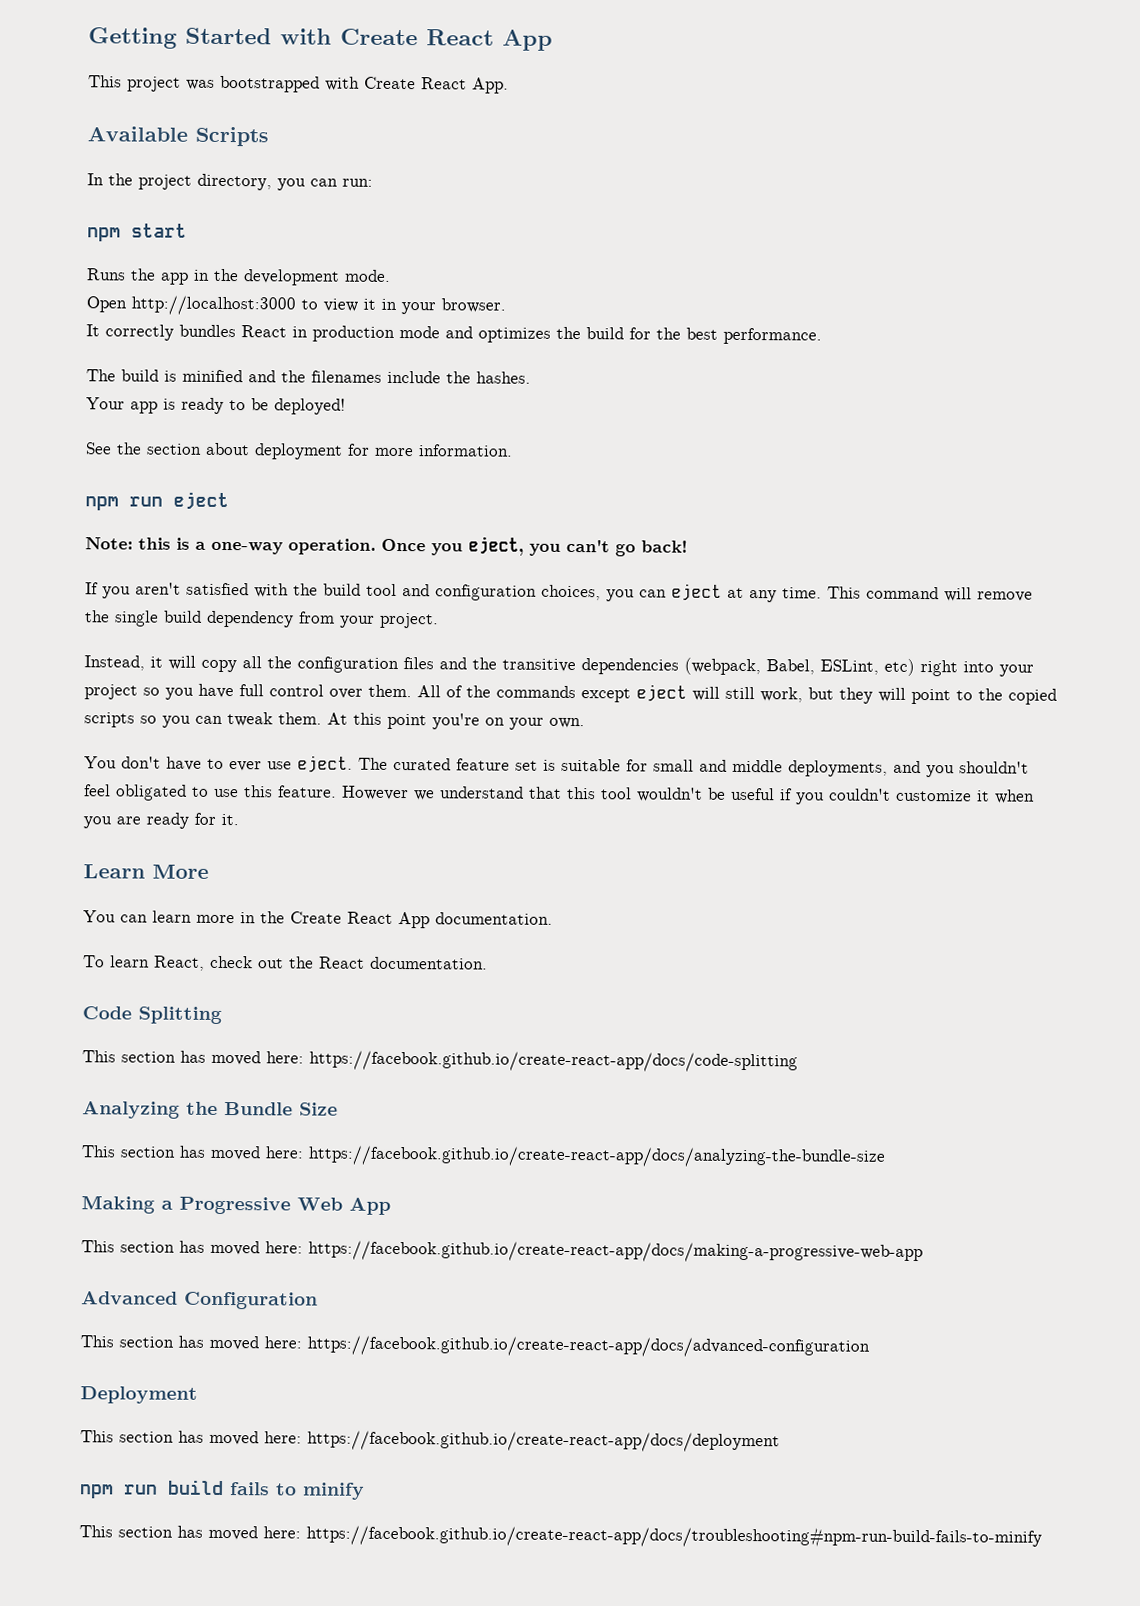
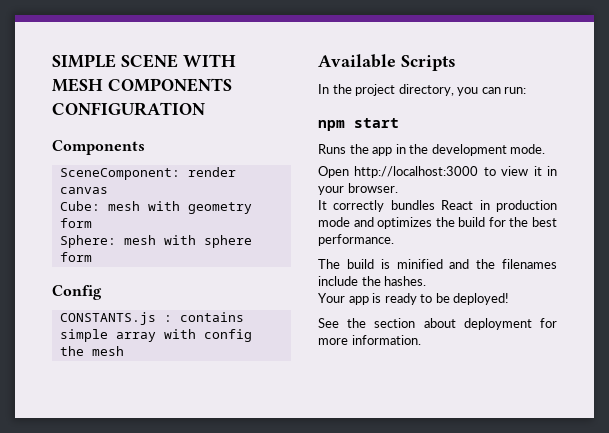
[88,27,553,51] [88,75,509,94] Getting Started with Create React App // This project was bootstrapped with Create React App. -> [52,54,236,68] [52,78,232,92] [52,102,205,116] [52,140,145,155] [59,167,236,180] [59,187,108,194] [59,201,252,214] [59,218,92,228] [59,235,252,248] [59,252,92,262] [52,285,102,300] [59,312,244,325] [59,329,252,342] [59,346,124,356] SIMPLE SCENE WITH MESH COMPONENTS CONFIGURATION // Components // SceneComponent: render canvas // Cube: mesh with geometry form // Sphere: mesh with sphere form // Config // CONSTANTS.js : contains simple array with config the mesh
[85,491,229,511] [85,536,688,557] [85,582,1033,603] [85,610,439,629] [84,655,1034,677] [84,683,1057,705] [84,712,585,730] [84,755,1029,778] [84,784,1035,805] [83,812,239,829] [83,864,209,879] [83,910,553,929] [83,955,488,971] [82,1006,222,1024] [82,1050,798,1073] [82,1101,338,1119] [81,1145,886,1168] [81,1195,391,1215] [81,1240,923,1264] [81,1291,318,1310] [80,1335,870,1358] [80,1386,198,1404] [80,1430,780,1453] [79,1479,365,1500] [79,1524,1042,1549] // npm run eject // Note: this is a one-way operation. Once you eject, you can't go back! // If you aren't satisfied with the build tool and configuration choices, you can eject at any time. This command will remove the single build dependency from your project. // Instead, it will copy all the configuration files and the transitive dependencies (webpack, Babel, ESLint, etc) right into your project so you have full control over them. All of the commands except eject will still work, but they will point to the copied scripts so you can tweak them. At this point you're on your own. // You don't have to ever use eject. The curated feature set is suitable for small and middle deployments, and you shouldn't feel obligated to use this feature. However we understand that this tool wouldn't be useful if you couldn't customize it when you are ready for it. // Learn More // You can learn more in the Create React App documentation. // To learn React, check out the React documentation. // Code Splitting // This section has moved here: https://facebook.github.io/create-react-app/docs/code-splitting // Analyzing the Bundle Size // This section has moved here: https://facebook.github.io/create-react-app/docs/analyzing-the-bundle-size // Making a Progressive Web App // This section has moved here: https://facebook.github.io/create-react-app/docs/making-a-progressive-web-app // Advanced Configuration // This section has moved here: https://facebook.github.io/create-react-app/docs/advanced-configuration // Deployment // This section has moved here: https://facebook.github.io/create-react-app/docs/deployment // npm run build fails to minify // This section has moved here: https://facebook.github.io/create-react-app/docs/troubleshooting#npm-run-build-fails-to-minify -> (421, 340) none

